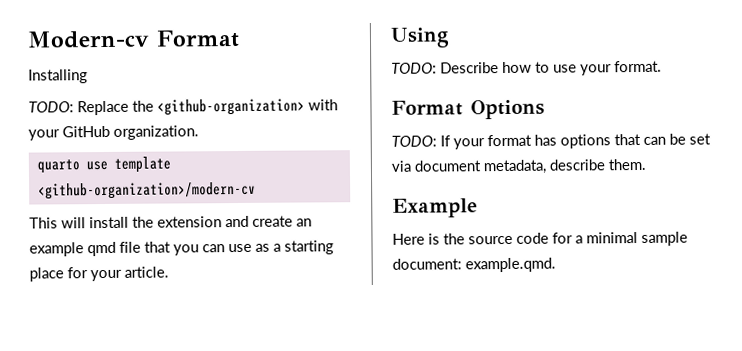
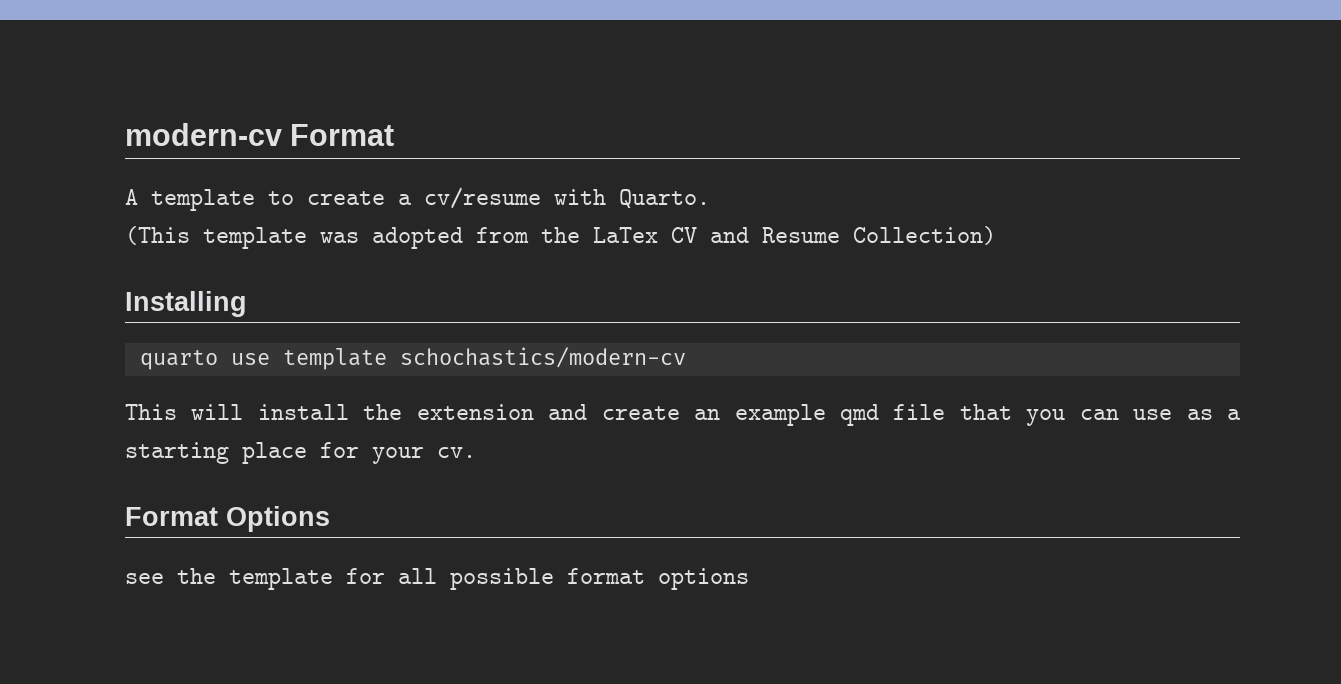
[27,30,150,49] Modern-cv -> [125,123,282,146] modern-cv
[28,69,88,84] [28,98,338,116] [28,125,199,141] Installing // TODO: Replace the <github-organization> with your GitHub organization. -> [125,187,710,211] [125,226,996,249] [125,291,247,317] A template to create a cv/resume with Quarto. // (This template was adopted from the LaTex CV and Resume Collection) // Installing
[37,181,256,200] <github-organization>/modern-cv -> [399,347,686,368] schochastics/modern-cv
[124,266,169,278] [390,27,450,48] [391,60,662,76] [391,99,545,120] [391,133,711,150] [391,158,646,175] [392,198,478,218] [392,231,688,246] [392,257,556,273] article. // Using // TODO: Describe how to use your format. // Format Options // TODO: If your format has options that can be set via document metadata, describe them. // Example // Here is the source code for a minimal sample document: example.qmd. -> [437,447,476,458] [125,506,330,532] [125,568,749,590] cv. // Format Options // see the template for all possible format options

